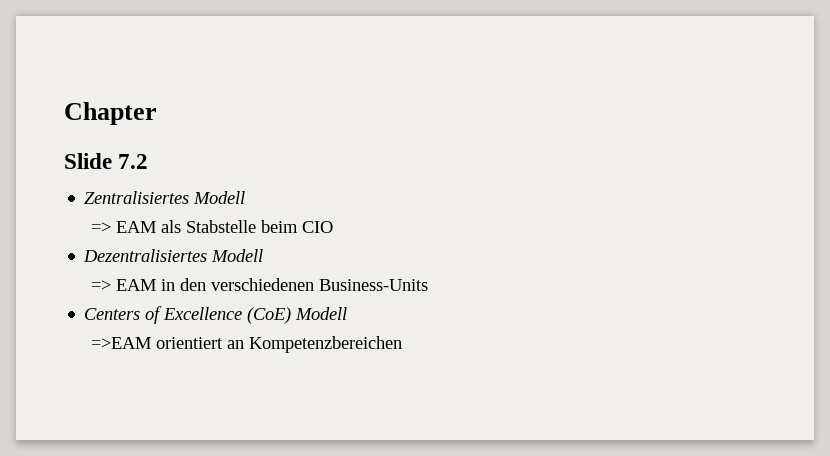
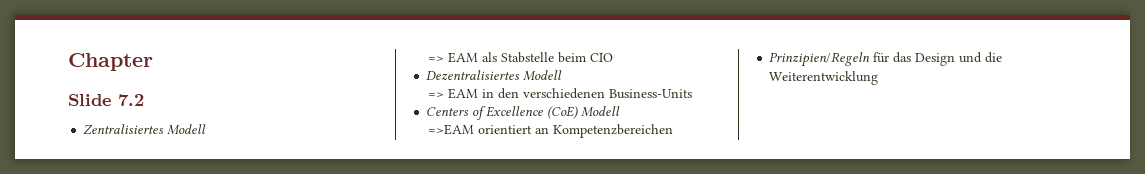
(403, 344) none -> [769,52,1003,67] [769,71,879,85] // Prinzipien/Regeln für das Design und die Weiterentwicklung

